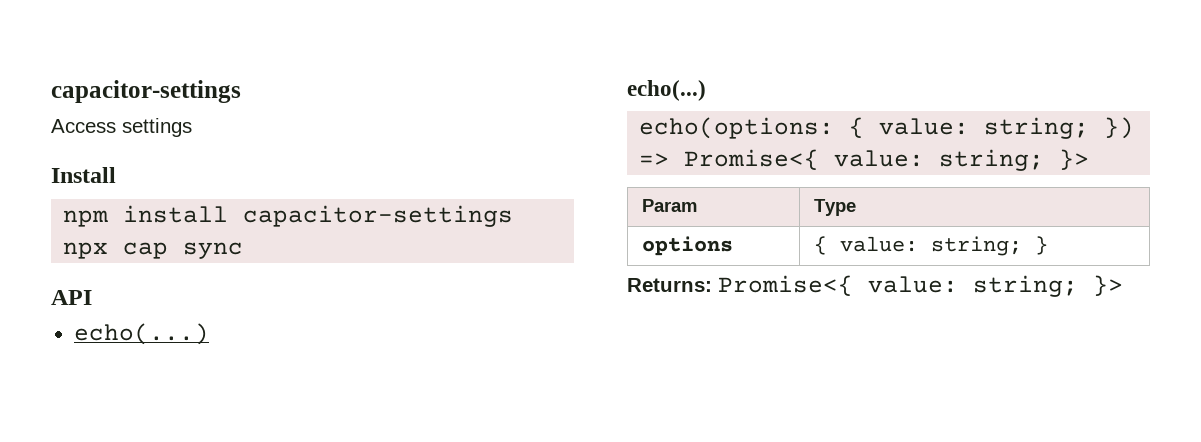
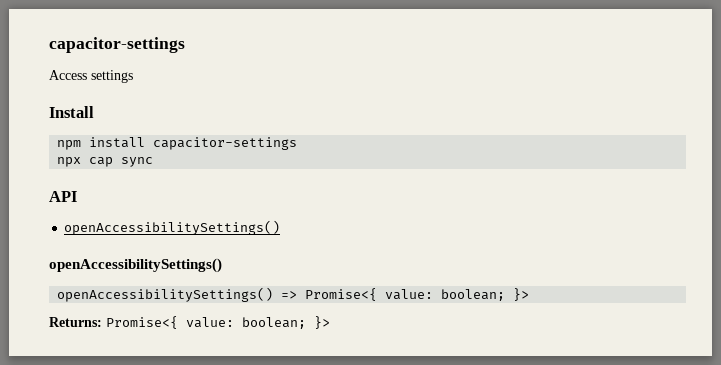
[73,323,209,345] [627,80,706,101] [639,117,1135,139] echo(...) // echo(...) // echo(options: { value: string; }) -> [64,220,281,235] [49,258,222,273] [57,287,274,302] openAccessibilitySettings() // openAccessibilitySettings() // openAccessibilitySettings()
[939,149,1090,171] [641,199,697,212] [813,199,856,216] [641,236,733,256] [813,236,1048,256] string; }> // Param | Type // options | { value: string; } -> [441,288,530,301] boolean; }>
[973,275,1078,297] string; -> [242,317,306,329] boolean;

